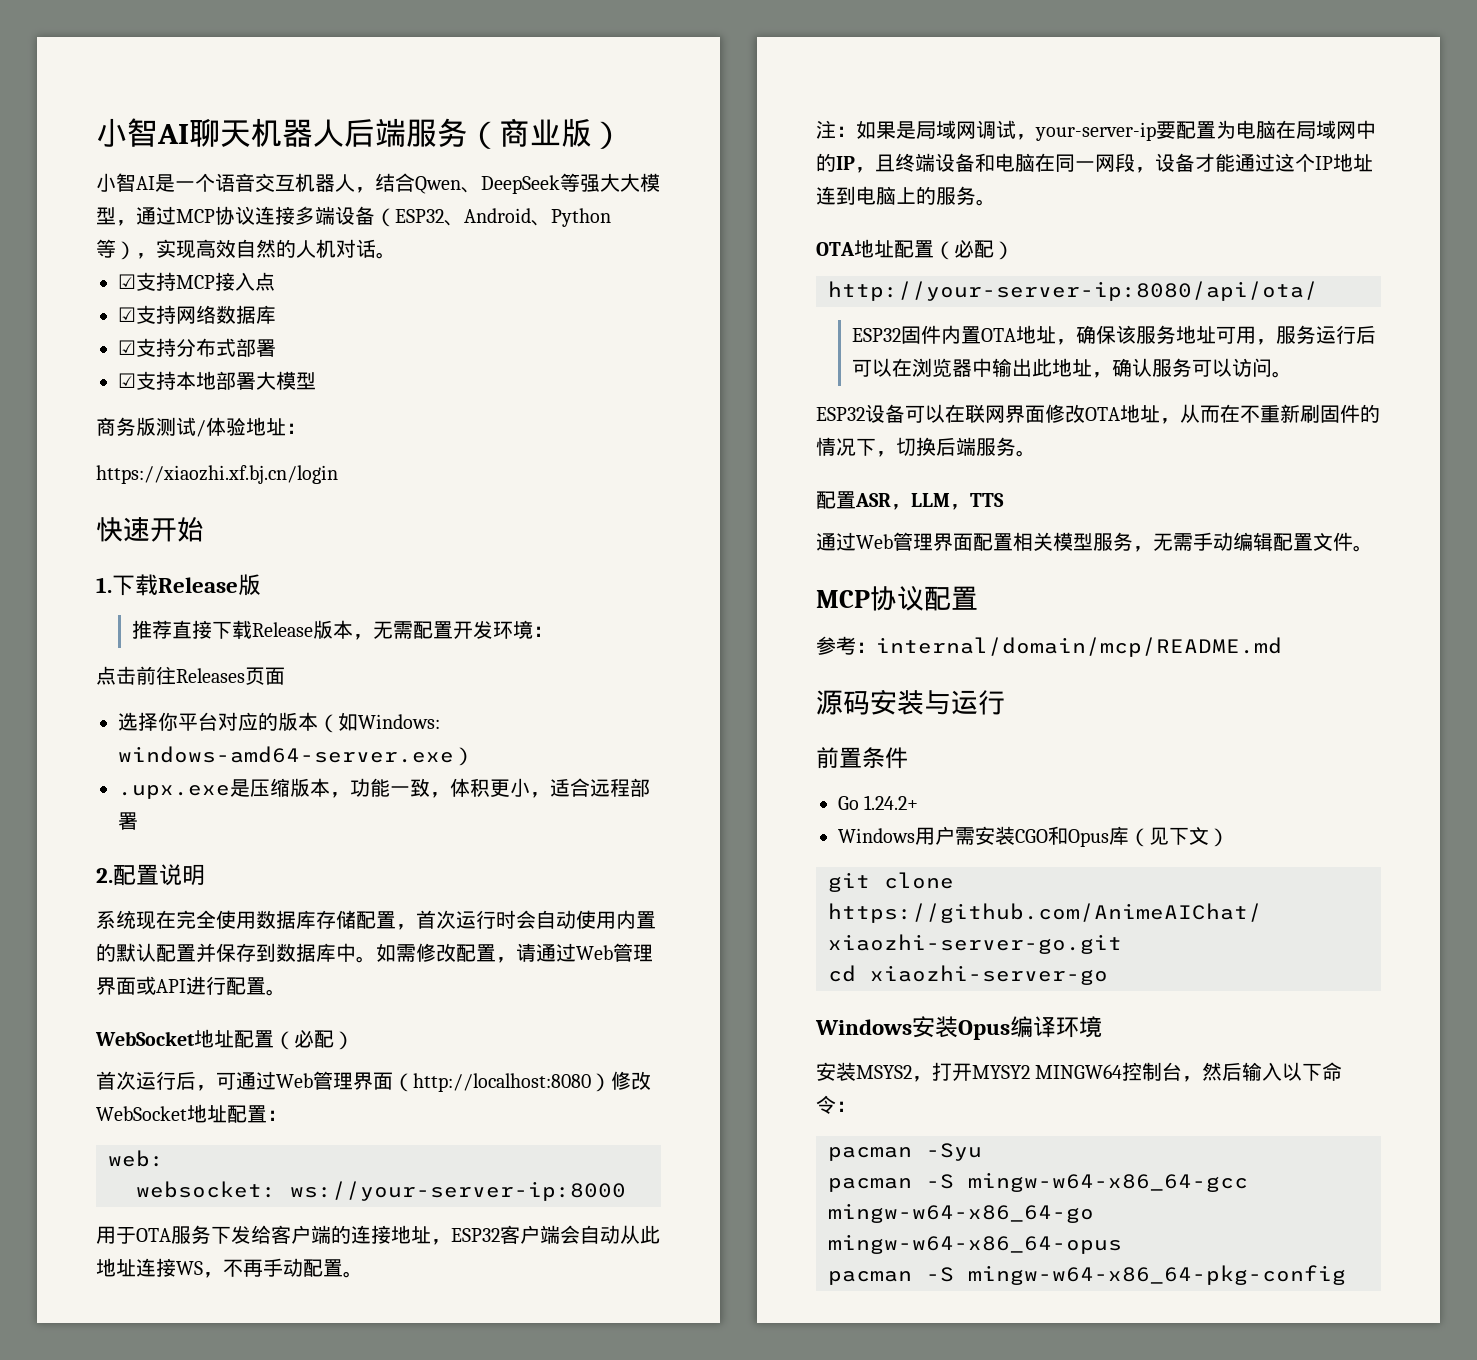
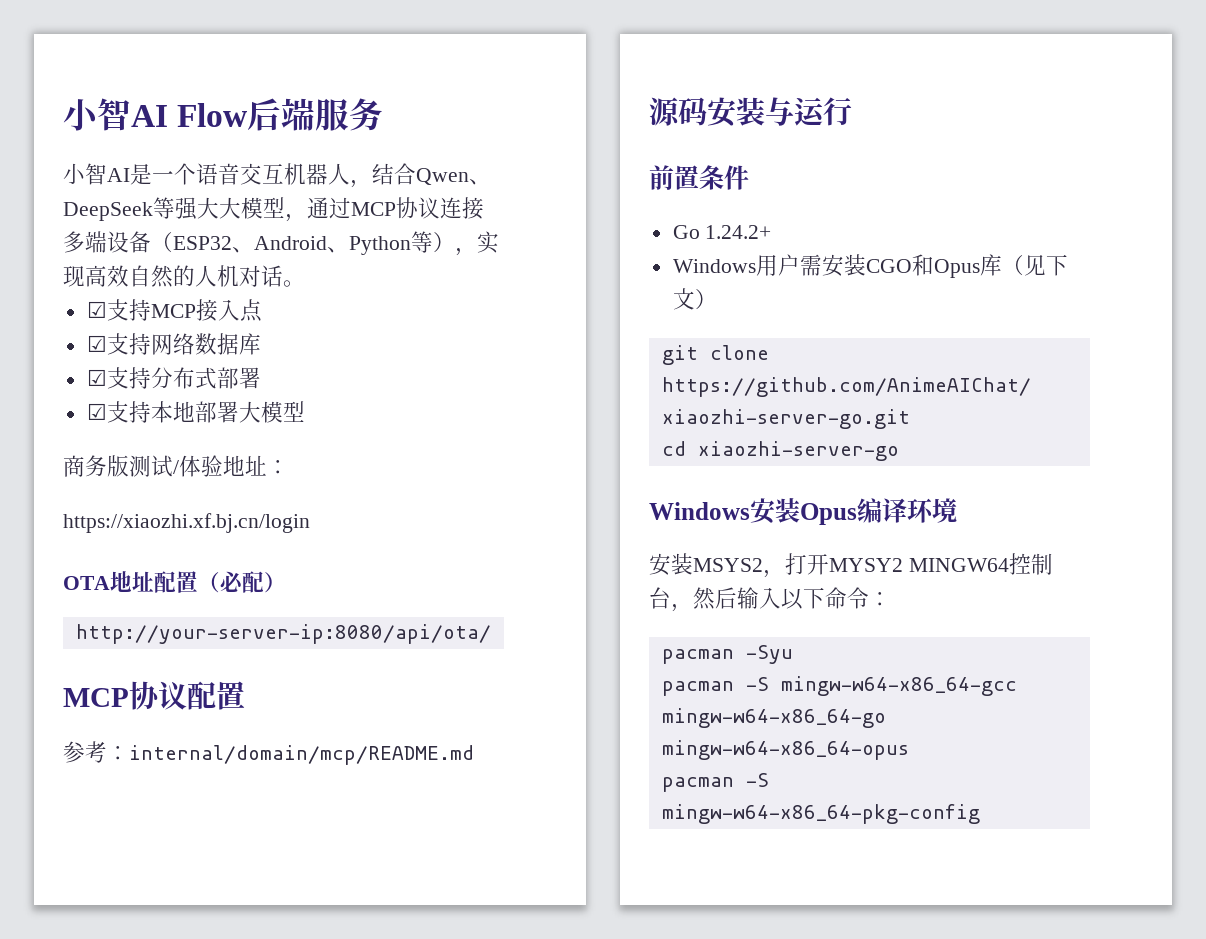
[96,118,623,149] 小智AI聊天机器人后端服务（商业版） -> [63,98,384,131] 小智AI Flow后端服务
[96,517,204,542] [96,574,261,596] [132,620,554,640] [96,666,285,685] [118,712,440,733] [118,746,474,766] [118,778,650,799] [118,812,138,830] [96,864,205,886] [96,910,656,930] [96,943,653,963] [96,976,286,996] [95,1029,354,1050] [96,1071,651,1092] [96,1104,287,1123] [108,1150,164,1167] [136,1181,626,1201] [96,1225,660,1245] [96,1258,363,1278] [816,120,1376,141] [816,153,1373,173] [816,186,996,206] // 快速开始 // 1.下载Release版 // 推荐直接下载Release版本，无需配置开发环境： // 点击前往Releases页面 // 选择你平台对应的版本（如Windows: windows-amd64-server.exe） // .upx.exe是压缩版本，功能一致，体积更小，适合远程部署 // 2.配置说明 // 系统现在完全使用数据库存储配置，首次运行时会自动使用内置的默认配置并保存到数据库中。如需修改配置，请通过Web管理界面或API进行配置。 // WebSocket地址配置（必配） // 首次运行后，可通过Web管理界面（http://localhost:8080）修改WebSocket地址配置： // web: // websocket: ws://your-server-ip:8000 // 用于OTA服务下发给客户端的连接地址，ESP32客户端会自动从此地址连接WS，不再手动配置。 // 注：如果是局域网调试，your-server-ip要配置为电脑在局域网中的IP，且终端设备和电脑在同一网段，设备才能通过这个IP地址连到电脑上的服务。 -> (310, 523) none
[852,325,1377,345] [852,358,1293,378] [816,404,1380,424] [816,437,1036,457] [816,491,1004,510] [816,532,1373,552] // ESP32固件内置OTA地址，确保该服务地址可用，服务运行后可以在浏览器中输出此地址，确认服务可以访问。 // ESP32设备可以在联网界面修改OTA地址，从而在不重新刷固件的情况下，切换后端服务。 // 配置ASR，LLM，TTS // 通过Web管理界面配置相关模型服务，无需手动编辑配置文件。 -> (491, 634) none

